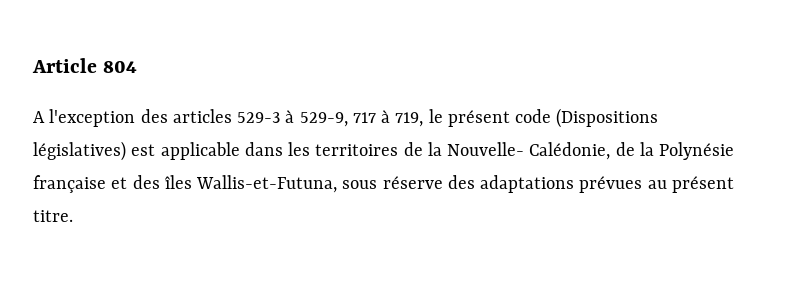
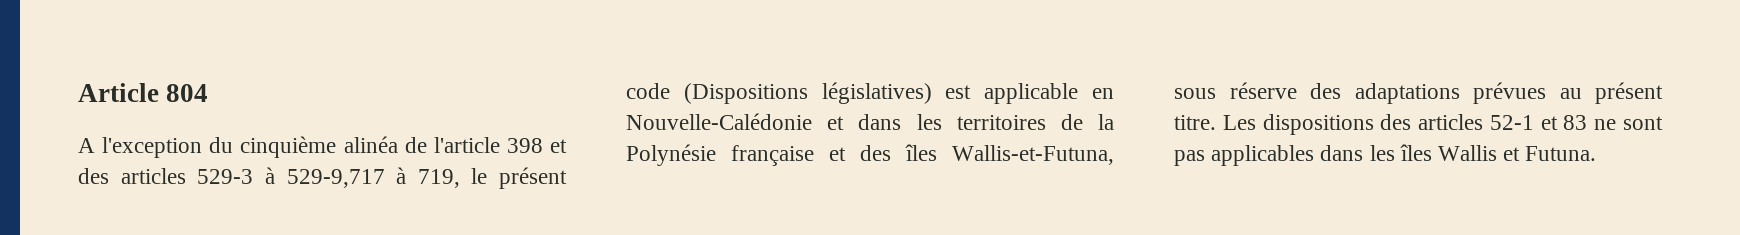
(136, 118) none -> [209,136,567,158] du cinquième alinéa de l'article 398 et
[299,112,376,127] 529-9, 717 -> [286,169,385,188] 529-9,717
(240, 151) none -> [1092,88,1114,99] [626,113,845,130] en Nouvelle-Calédonie et
[447,142,654,160] Nouvelle- Calédonie, de la -> (1114, 122) none
(73, 216) none -> [1222,114,1663,135] [1174,144,1597,166] Les dispositions des articles 52-1 et 83 ne sont pas applicables dans les îles Wallis et Futuna.

